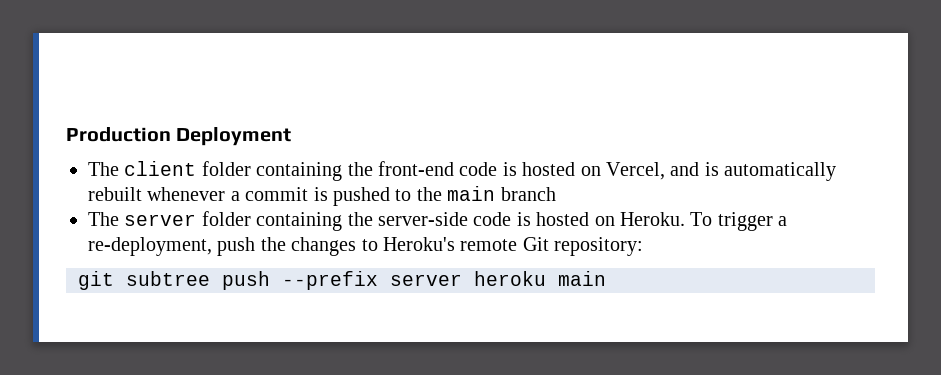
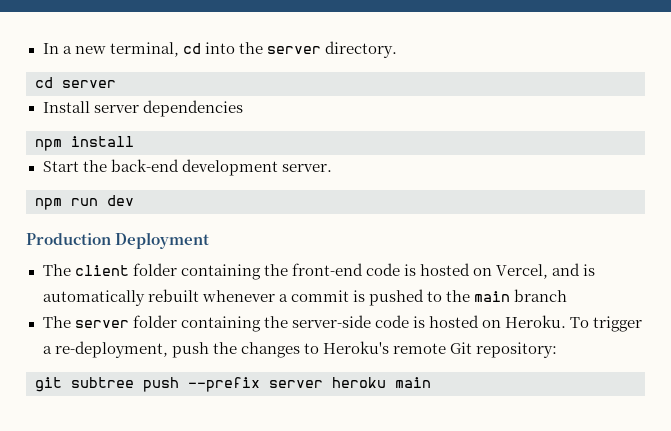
(66, 134) none -> [42,41,397,58] [35,77,116,88] [42,100,243,117] [35,136,134,151] [42,159,332,176] [35,195,134,210] In a new terminal, cd into the server directory. // cd server // Install server dependencies // npm install // Start the back-end development server. // npm run dev //

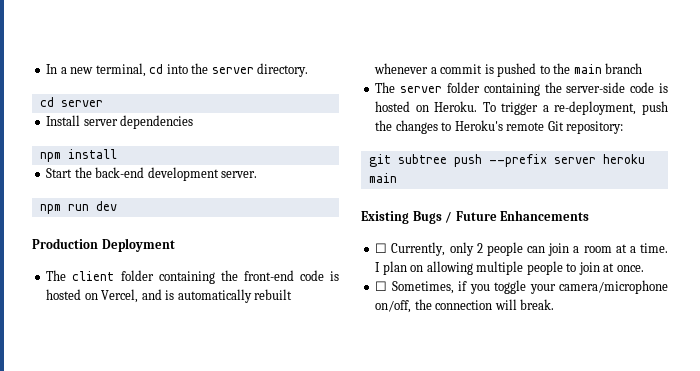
(431, 382) none -> [361,210,590,224] [375,242,668,256] [375,261,644,275] [375,280,668,294] [375,299,555,313] // Existing Bugs / Future Enhancements // ☐ Currently, only 2 people can join a room at a time. I plan on allowing multiple people to join at once. // ☐ Sometimes, if you toggle your camera/microphone on/off, the connection will break.

